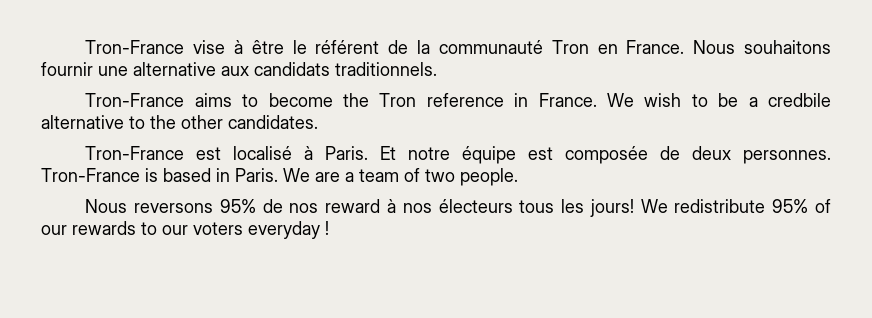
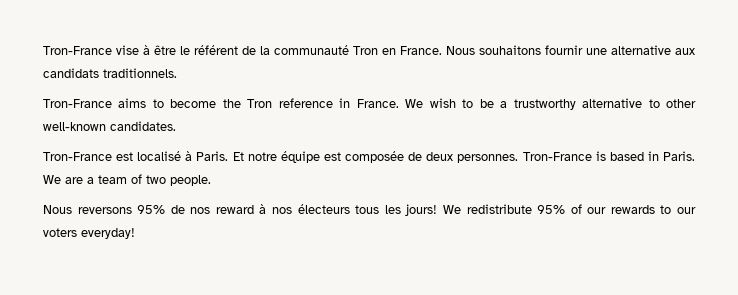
[768,93,831,107] credbile -> [513,99,576,110] trustworthy
[150,115,223,129] the other -> [666,99,697,108] [43,122,106,131] other well-known
[248,221,329,239] everyday ! -> [81,228,135,239] everyday!

